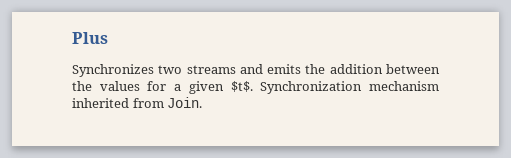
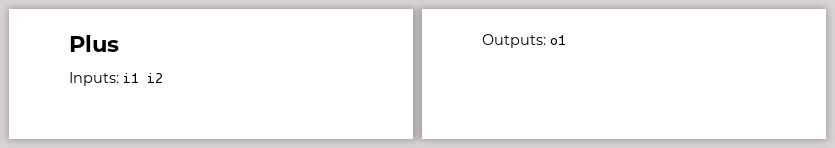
[72,64,440,77] [72,81,440,94] [72,97,203,108] Synchronizes two streams and emits the addition between the values for a given $t$. Synchronization mechanism inherited from Join. -> [69,72,163,86] [482,34,566,48] Inputs: i1 i2 // Outputs: o1

